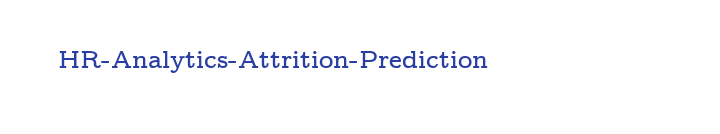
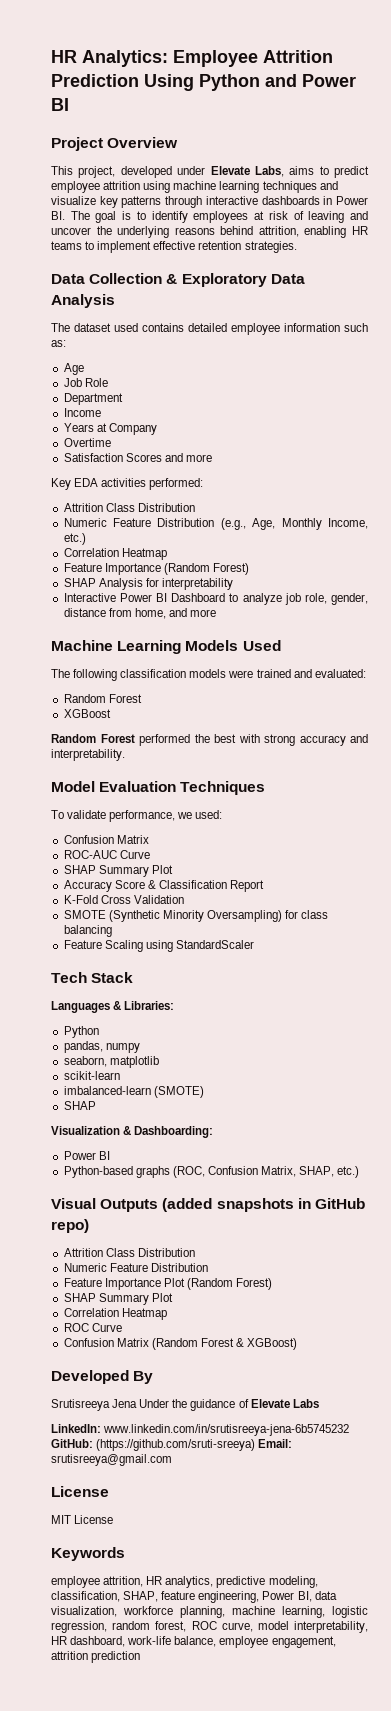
[58,51,488,73] HR-Analytics-Attrition-Prediction -> [51,50,333,67] [51,74,356,91] [51,98,69,111] [51,137,179,151] [51,166,369,178] [51,181,338,193] [51,196,368,208] [51,211,368,223] [51,226,368,238] [51,241,297,253] [51,273,305,287] [51,294,115,308] [51,323,368,335] [51,340,66,347] [63,363,84,375] [63,378,108,387] [63,393,123,405] [63,408,101,417] [63,423,157,435] [63,438,111,447] [63,453,212,462] [51,478,204,490] [63,503,195,512] [63,518,368,530] [63,533,86,545] [63,548,167,560] [63,563,249,575] [63,578,233,590] [63,593,368,605] [63,608,217,619] [51,640,281,654] [51,669,366,681] [63,694,142,703] [63,709,111,718] [51,734,368,746] [51,749,125,761] [51,781,266,795] [51,810,223,822] [63,835,149,844] [63,850,150,859] [63,865,173,877] [63,880,265,892] [63,895,184,904] [63,910,329,922] [63,925,112,937] [63,940,254,952] [51,972,134,983] [51,1001,175,1013] [63,1026,99,1038] [63,1041,140,1053] [63,1056,159,1068] [63,1071,120,1080] [63,1086,204,1098] [63,1101,96,1110] [51,1126,214,1138] [63,1151,110,1160] [63,1166,360,1178] [51,1198,365,1212] [51,1219,89,1233] [63,1248,195,1257] [63,1263,208,1272] [63,1278,273,1290] [63,1293,173,1305] [63,1308,167,1320] [63,1323,122,1332] [63,1338,298,1350] [51,1370,154,1384] [51,1399,319,1411] [51,1424,350,1436] [51,1439,293,1451] [51,1454,172,1466] [51,1486,109,1497] [51,1515,114,1524] [51,1547,125,1561] [51,1576,318,1588] [51,1591,337,1603] [51,1606,368,1618] [51,1621,368,1633] [51,1636,336,1648] [51,1651,141,1663] HR Analytics: Employee Attrition Prediction Using Python and Power BI // Project Overview // This project, developed under Elevate Labs, aims to predict employee attrition using machine learning techniques and visualize key patterns through interactive dashboards in Power BI. The goal is to identify employees at risk of leaving and uncover the underlying reasons behind attrition, enabling HR teams to implement effective retention strategies. // Data Collection & Exploratory Data Analysis // The dataset used contains detailed employee information such as: // Age // Job Role // Department // Income // Years at Company // Overtime // Satisfaction Scores and more // Key EDA activities performed: // Attrition Class Distribution // Numeric Feature Distribution (e.g., Age, Monthly Income, etc.) // Correlation Heatmap // Feature Importance (Random Forest) // SHAP Analysis for interpretability // Interactive Power BI Dashboard to analyze job role, gender, distance from home, and more // Machine Learning Models Used // The following classification models were trained and evaluated: // Random Forest // XGBoost // Random Forest performed the best with strong accuracy and interpretability. // Model Evaluation Techniques // To validate performance, we used: // Confusion Matrix // ROC-AUC Curve // SHAP Summary Plot // Accuracy Score & Classification Report // K-Fold Cross Validation // SMOTE (Synthetic Minority Oversampling) for class balancing // Feature Scaling using StandardScaler // Tech Stack // Languages & Libraries: // Python // pandas, numpy // seaborn, matplotlib // scikit-learn // imbalanced-learn (SMOTE) // SHAP // Visualization & Dashboarding: // Power BI // Python-based graphs (ROC, Confusion Matrix, SHAP, etc.) // Visual Outputs (added snapshots in GitHub repo) // Attrition Class Distribution // Numeric Feature Distribution // Feature Importance Plot (Random Forest) // SHAP Summary Plot // Correlation Heatmap // ROC Curve // Confusion Matrix (Random Forest & XGBoost) // Developed By // Srutisreeya Jena Under the guidance of Elevate Labs // LinkedIn: www.linkedin.com/in/srutisreeya-jena-6b5745232 GitHub: (https://github.com/sruti-sreeya) Email: srutisreeya@gmail.com // License // MIT License // Keywords // employee attrition, HR analytics, predictive modeling, classification, SHAP, feature engineering, Power BI, data visualization, workforce planning, machine learning, logistic regression, random forest, ROC curve, model interpretability, HR dashboard, work-life balance, employee engagement, attrition prediction

